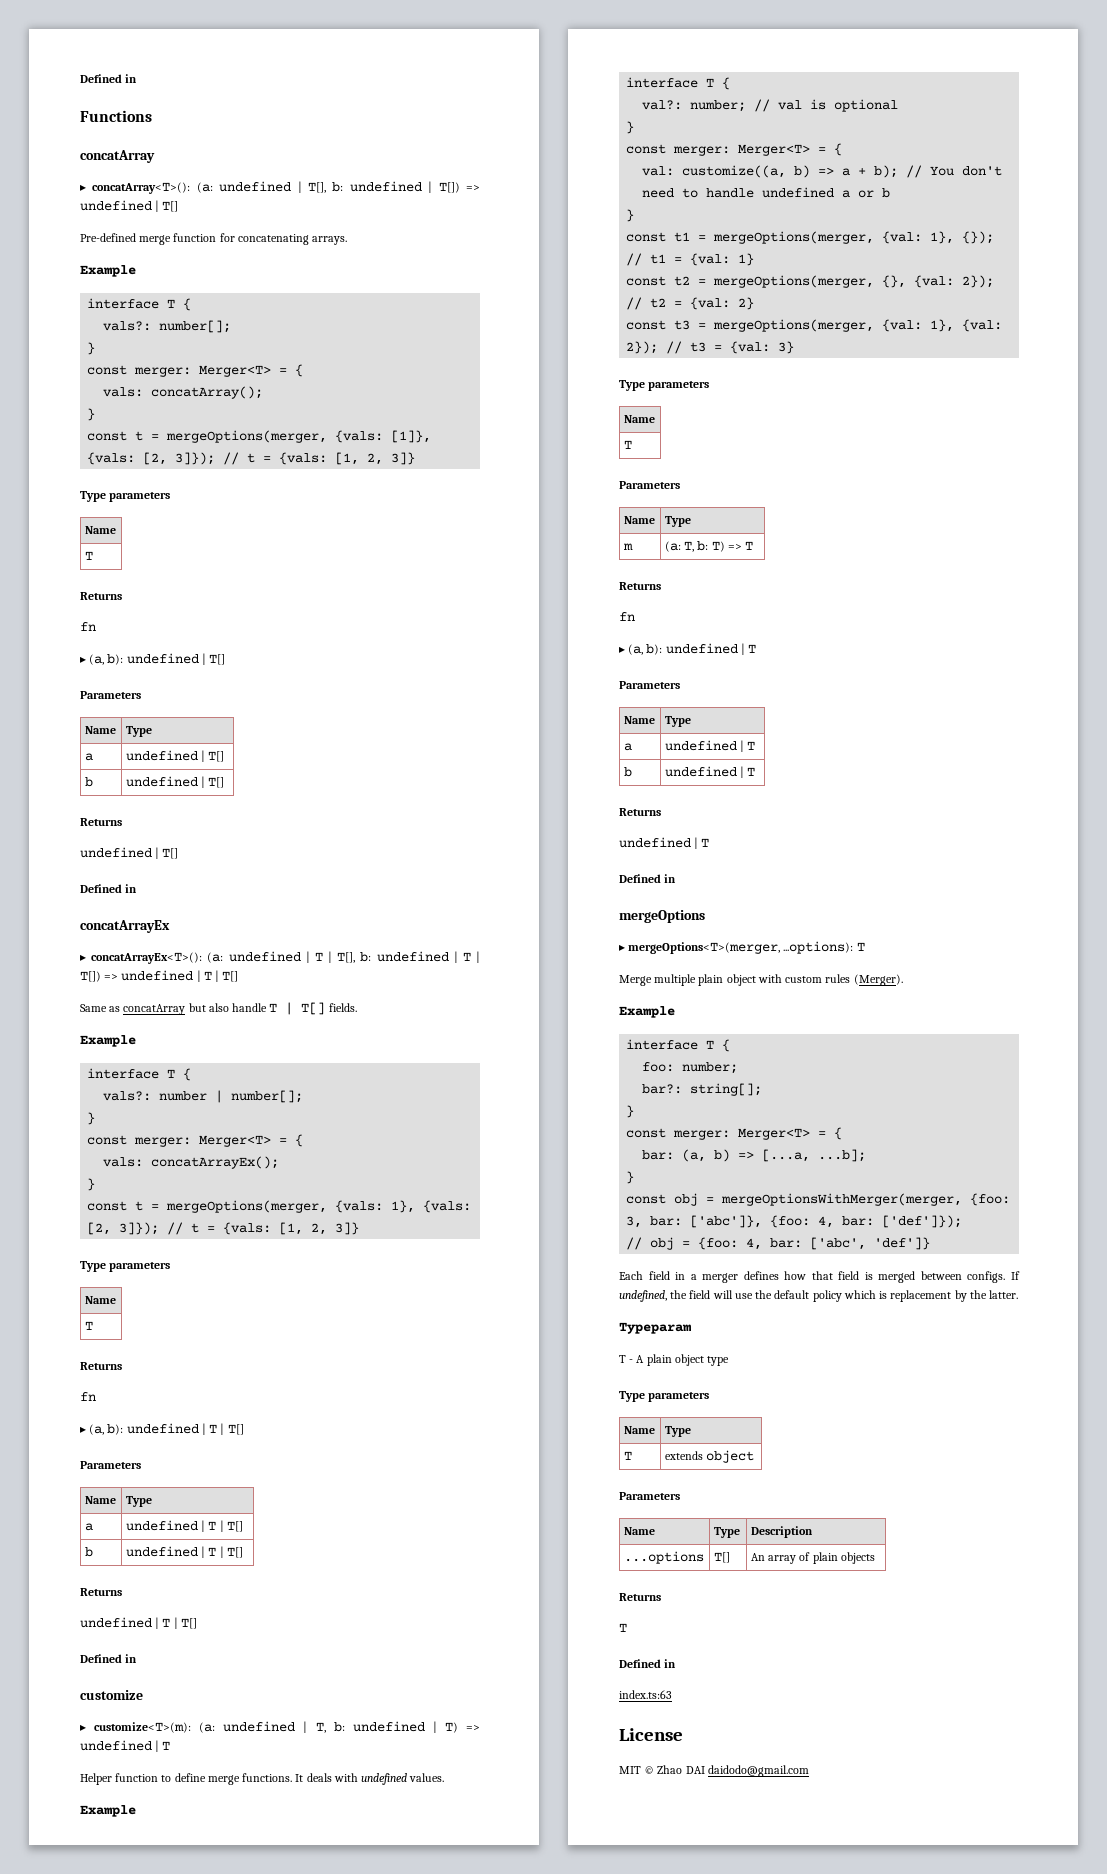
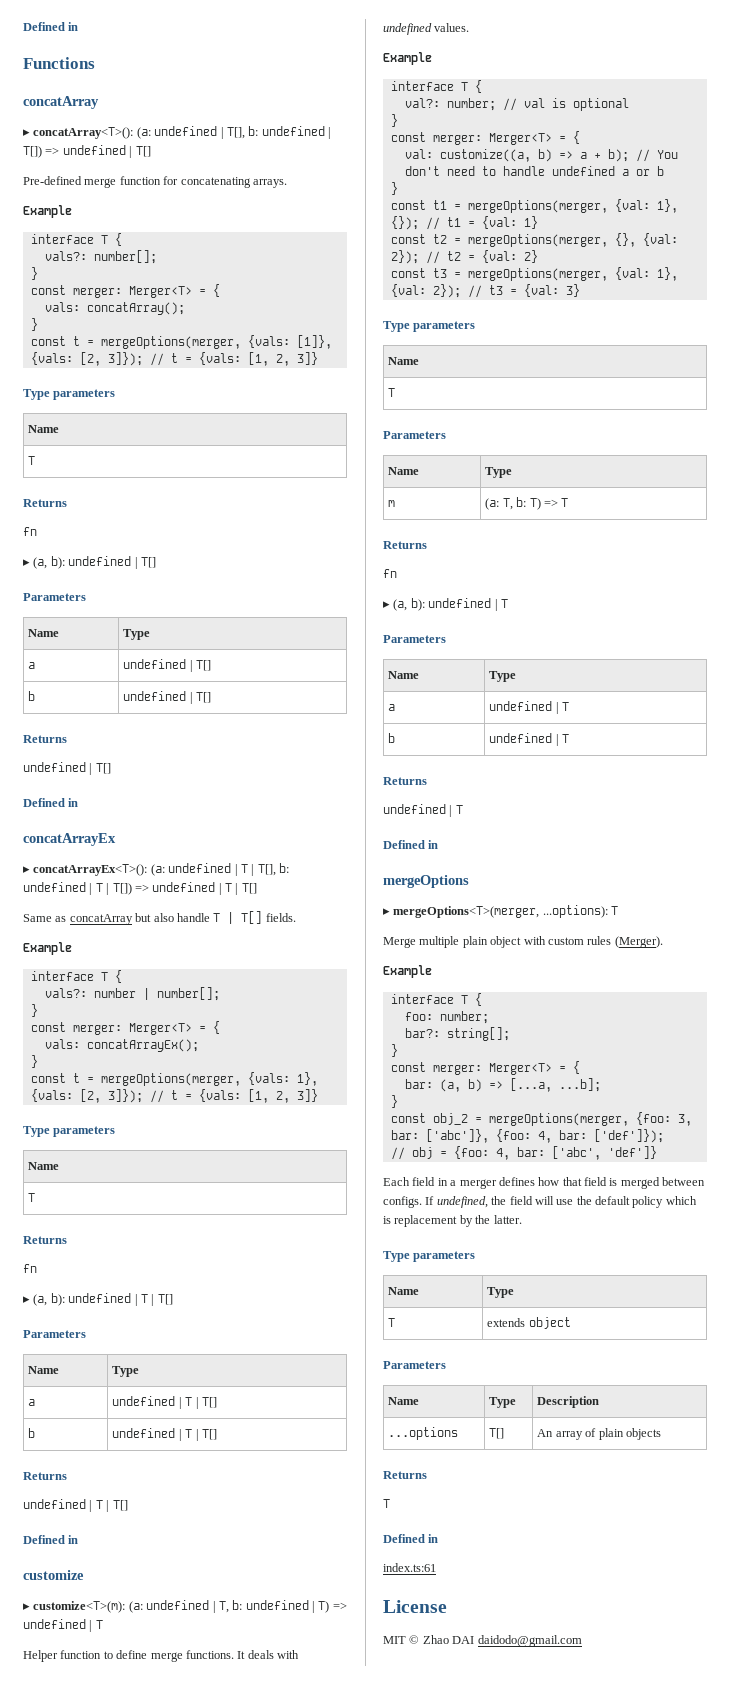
[674,1193,963,1206] obj = mergeOptionsWithMerger(merger, -> [432,1113,629,1126] obj_2 = mergeOptions(merger,
[619,1322,691,1334] [619,1354,730,1366] // Typeparam // T - A plain object type -> (522, 1219) none
[619,1690,672,1699] index.ts:63 -> [383,1563,436,1572] index.ts:61

